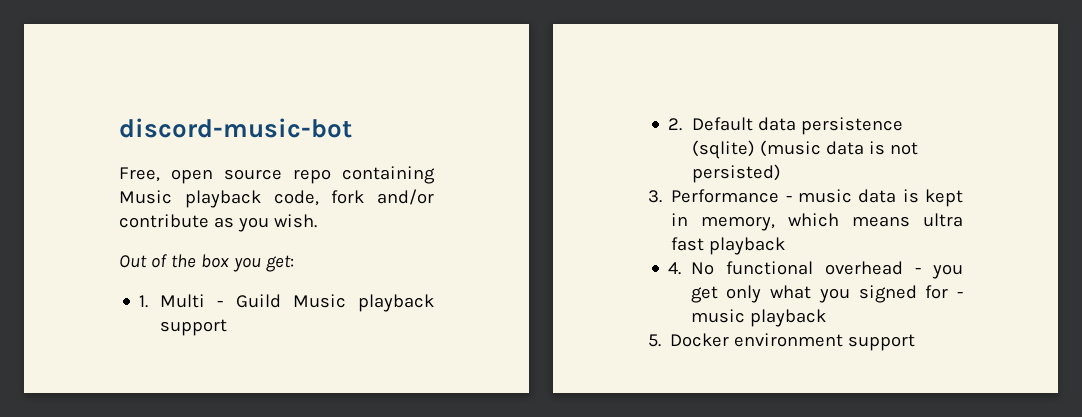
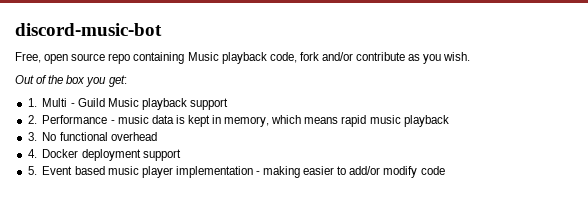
[691,117,903,135] [691,140,918,159] [691,164,781,183] [648,190,662,203] Default data persistence (sqlite) (music data is not persisted) // 3. -> (37, 119) none
[923,213,963,227] [671,237,786,255] [668,262,682,275] ultra fast playback // 4. -> [341,115,449,127] [27,132,37,141] rapid music playback // 3.
[914,264,963,279] [690,285,963,303] [690,309,826,327] [648,333,916,351] - you get only what you signed for - music playback // 5. Docker environment support -> [27,149,181,161] [27,166,445,178] // 4. Docker deployment support // 5. Event based music player implementation - making easier to add/or modify code

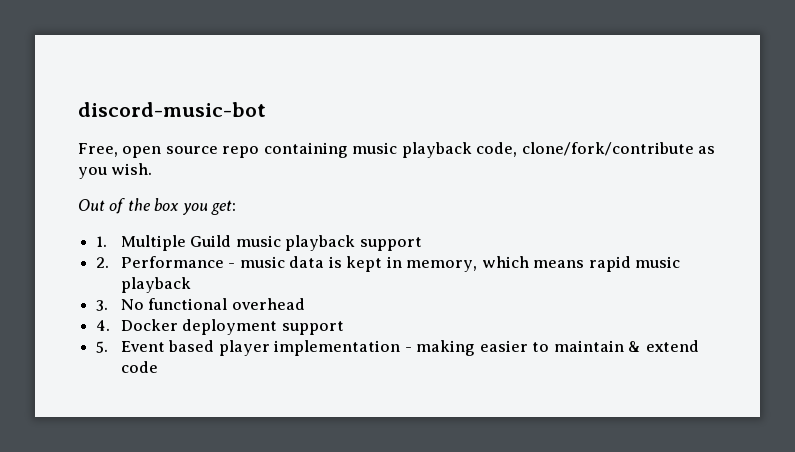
[187,52,219,61] Music -> [352,142,398,154] music
[299,52,406,61] fork and/or contribute -> [521,142,694,156] clone/fork/contribute
[42,98,139,107] Multi - Guild Music -> [120,235,281,251] Multiple Guild music
[107,166,139,175] music -> (215, 346) none
[349,166,418,178] add/or modify -> [553,340,699,352] maintain & extend

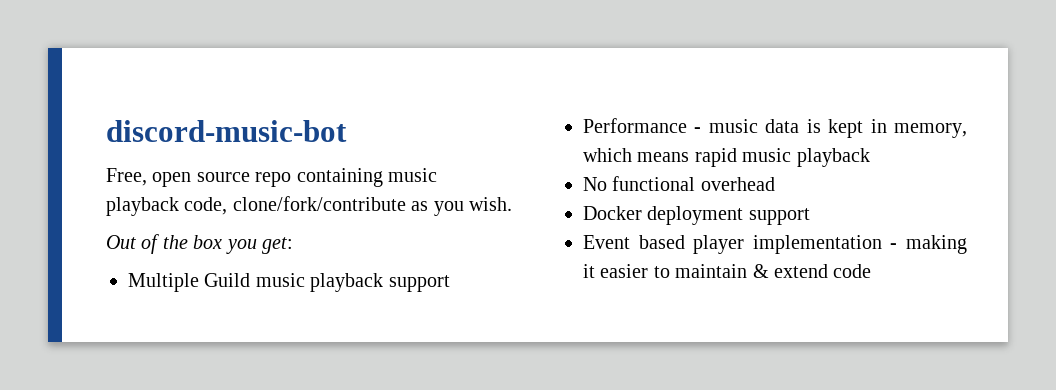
[96,236,108,247] 1. -> (293, 245) none
[96,257,110,268] 2. -> (450, 283) none
[96,300,109,311] 3. -> (870, 157) none
[96,320,111,331] 4. -> (775, 184) none
[96,341,109,353] 5. -> (810, 216) none
(476, 348) none -> [583,264,595,278] it

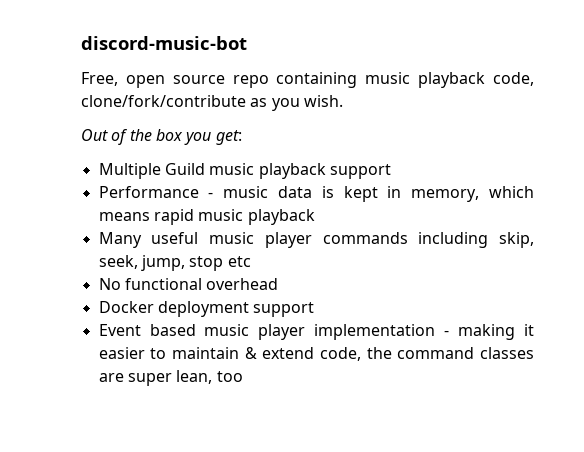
(870, 157) none -> [98,232,535,248] [98,255,251,271] // Many useful music player commands including skip, seek, jump, stop etc
(685, 242) none -> [204,324,250,336] music
[833,264,872,278] code -> [319,347,534,361] [98,370,243,386] code, the command classes are super lean, too

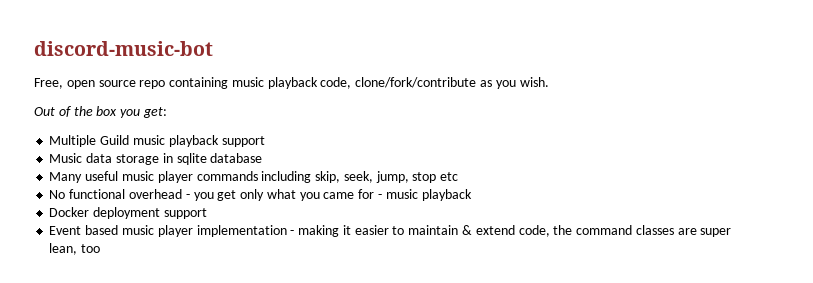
[98,186,534,202] [98,209,315,225] Performance - music data is kept in memory, which means rapid music playback -> [49,153,263,165] Music data storage in sqlite database
(279, 284) none -> [185,189,472,201] - you get only what you came for - music playback

